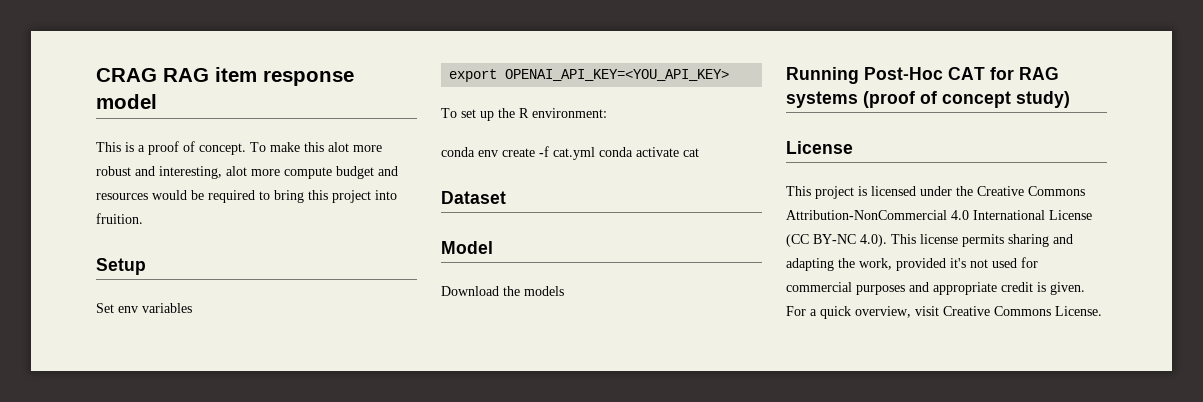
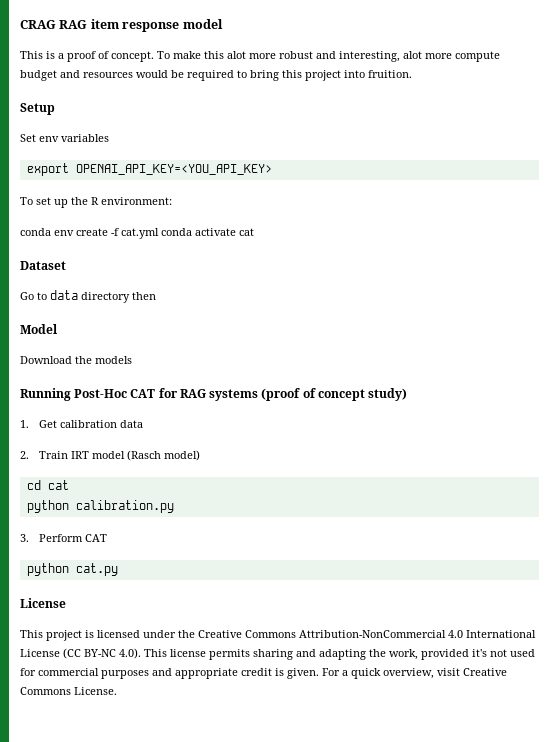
(506, 197) none -> [20,290,156,303] // Go to data directory then
(1070, 99) none -> [20,420,144,428] [20,450,201,461] [26,480,69,490] [26,500,174,513] [20,534,108,542] [26,563,118,576] // 1. Get calibration data // 2. Train IRT model (Rasch model) // cd cat // python calibration.py // 3. Perform CAT // python cat.py

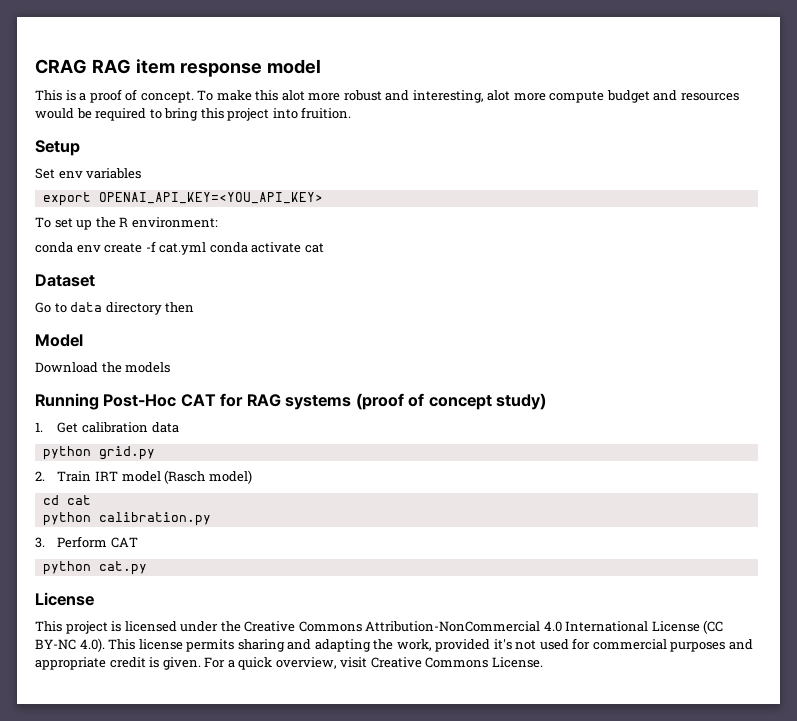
(144, 424) none -> [42,446,155,460] // python grid.py

